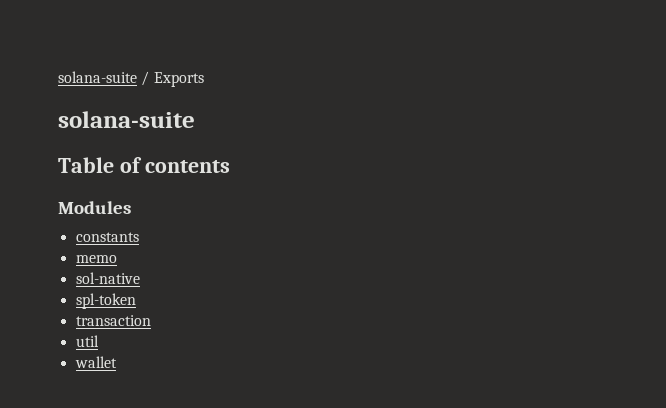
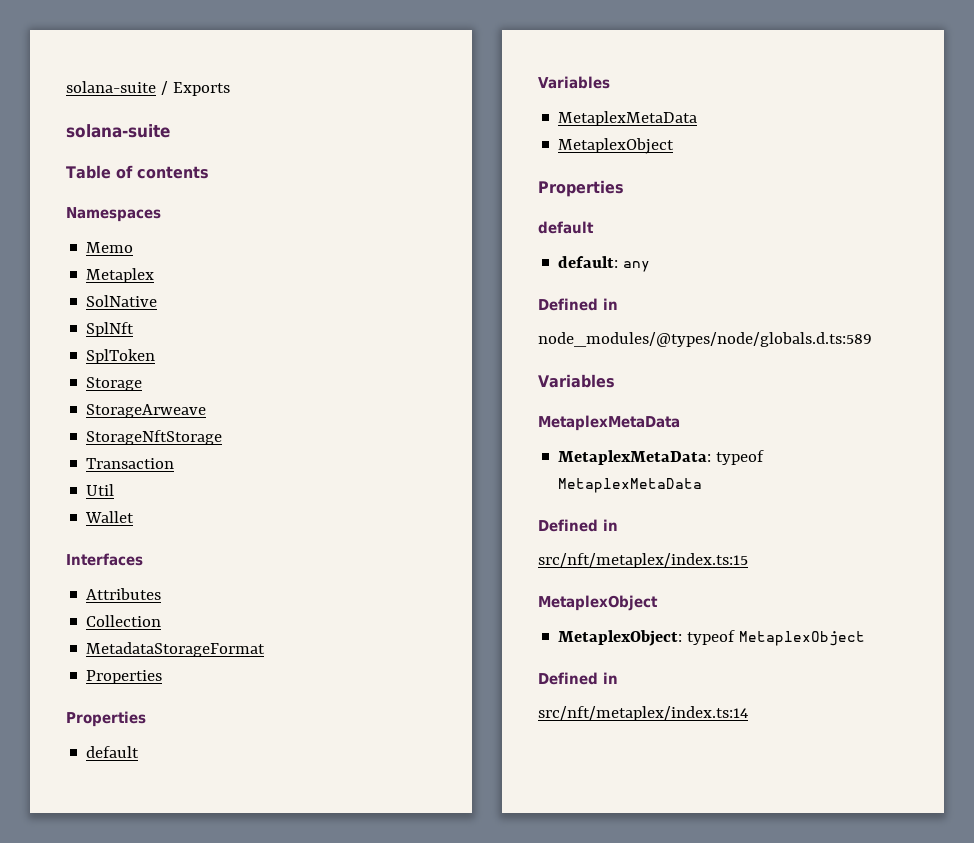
[58,201,131,214] [75,232,139,242] [75,255,117,263] [75,272,140,284] [75,293,136,309] [75,315,151,326] [75,335,99,347] [74,356,117,368] Modules // constants // memo // sol-native // spl-token // transaction // util // wallet -> [66,207,161,222] [86,242,134,253] [86,268,155,283] [86,295,158,307] [86,322,135,337] [86,349,156,364] [86,377,143,391] [86,404,207,418] [86,430,223,445] [86,458,175,469] [86,484,115,496] [85,511,135,523] [66,553,143,566] [86,588,162,600] [86,615,162,627] [86,642,266,657] [86,670,163,684] [66,711,146,727] [86,746,140,758] [538,76,610,89] [558,111,698,126] [558,138,675,154] [538,180,624,197] [538,221,594,234] [558,256,651,272] [538,298,618,311] [538,332,872,347] [538,374,615,388] [538,415,680,431] [558,450,765,465] [558,478,703,493] [538,519,618,532] [538,553,748,568] [538,595,658,611] [558,630,866,646] [538,672,618,685] [538,706,748,721] Namespaces // Memo // Metaplex // SolNative // SplNft // SplToken // Storage // StorageArweave // StorageNftStorage // Transaction // Util // Wallet // Interfaces // Attributes // Collection // MetadataStorageFormat // Properties // Properties // default // Variables // MetaplexMetaData // MetaplexObject // Properties // default // default: any // Defined in // node_modules/@types/node/globals.d.ts:589 // Variables // MetaplexMetaData // MetaplexMetaData: typeof MetaplexMetaData // Defined in // src/nft/metaplex/index.ts:15 // MetaplexObject // MetaplexObject: typeof MetaplexObject // Defined in // src/nft/metaplex/index.ts:14

